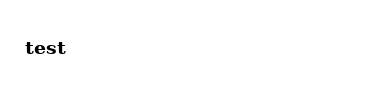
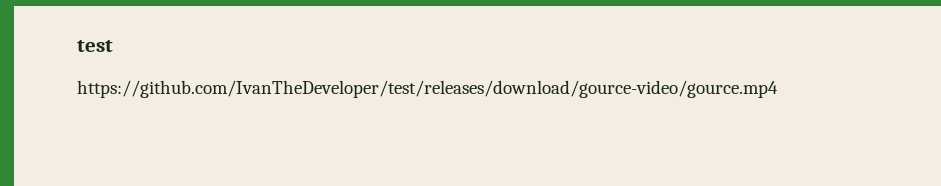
(66, 48) none -> [77,80,778,98] // https://github.com/IvanTheDeveloper/test/releases/download/gource-video/gource.mp4

